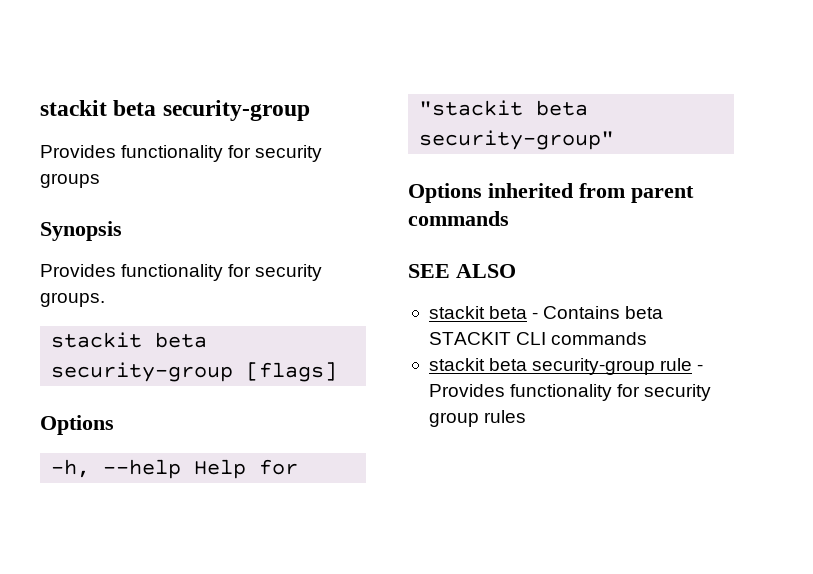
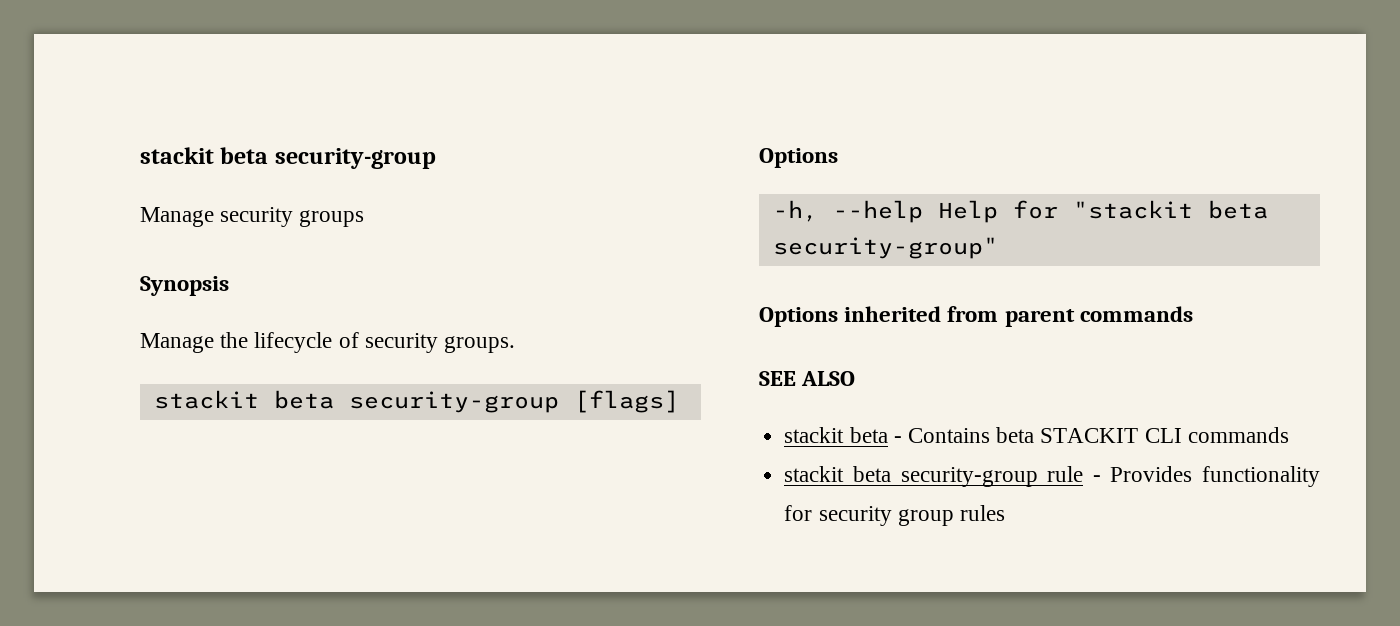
[40,145,252,162] Provides functionality for -> [140,207,214,227] Manage
[40,264,252,281] Provides functionality for -> [140,332,359,353] Manage the lifecycle of

